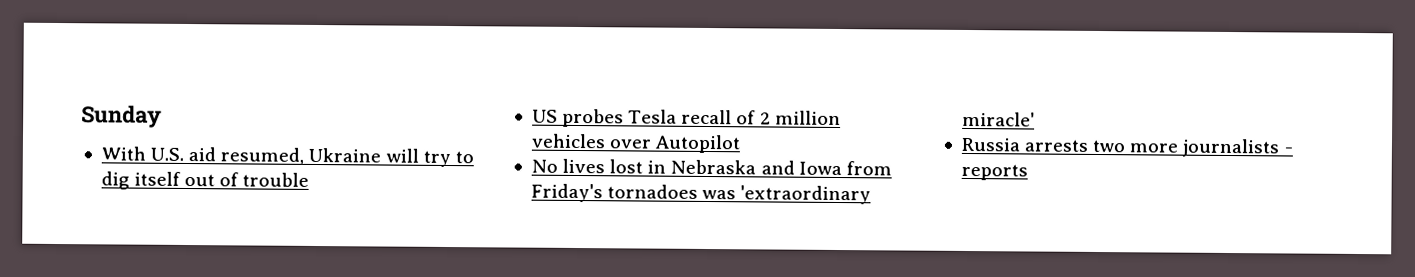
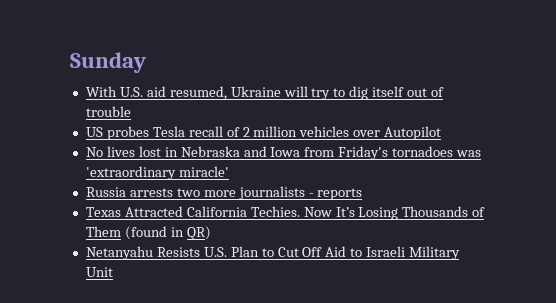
(1028, 172) none -> [85,206,486,220] [85,226,211,240] [85,246,461,260] [85,267,113,277] // Texas Attracted California Techies. Now It’s Losing Thousands of Them (found in QR) // Netanyahu Resists U.S. Plan to Cut Off Aid to Israeli Military Unit

